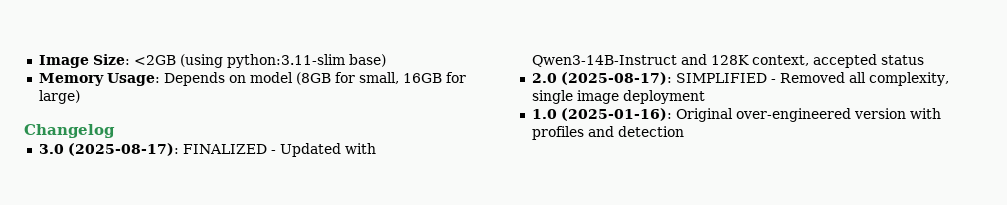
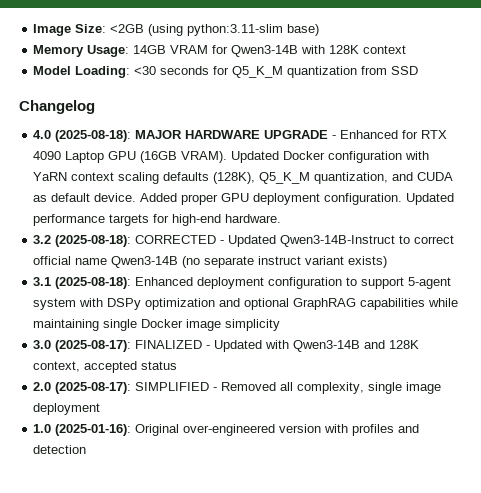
[163,72,466,86] [38,90,80,104] [24,124,115,138] Depends on model (8GB for small, 16GB for large) // Changelog -> [133,45,407,57] [33,66,419,78] [19,100,95,114] [33,130,448,142] [33,151,430,163] [33,172,454,184] [33,193,455,205] [33,214,282,226] [33,235,455,247] [33,256,388,268] [33,277,452,289] [33,298,459,310] [33,319,281,331] 14GB VRAM for Qwen3-14B with 128K context // Model Loading: <30 seconds for Q5_K_M quantization from SSD // Changelog // 4.0 (2025-08-18): MAJOR HARDWARE UPGRADE - Enhanced for RTX 4090 Laptop GPU (16GB VRAM). Updated Docker configuration with YaRN context scaling defaults (128K), Q5_K_M quantization, and CUDA as default device. Added proper GPU deployment configuration. Updated performance targets for high-end hardware. // 3.2 (2025-08-18): CORRECTED - Updated Qwen3-14B-Instruct to correct official name Qwen3-14B (no separate instruct variant exists) // 3.1 (2025-08-18): Enhanced deployment configuration to support 5-agent system with DSPy optimization and optional GraphRAG capabilities while maintaining single Docker image simplicity
[531,55,677,67] Qwen3-14B-Instruct -> [293,340,361,352] Qwen3-14B

